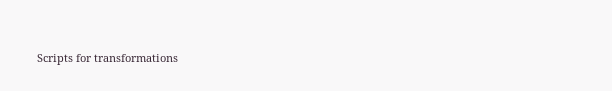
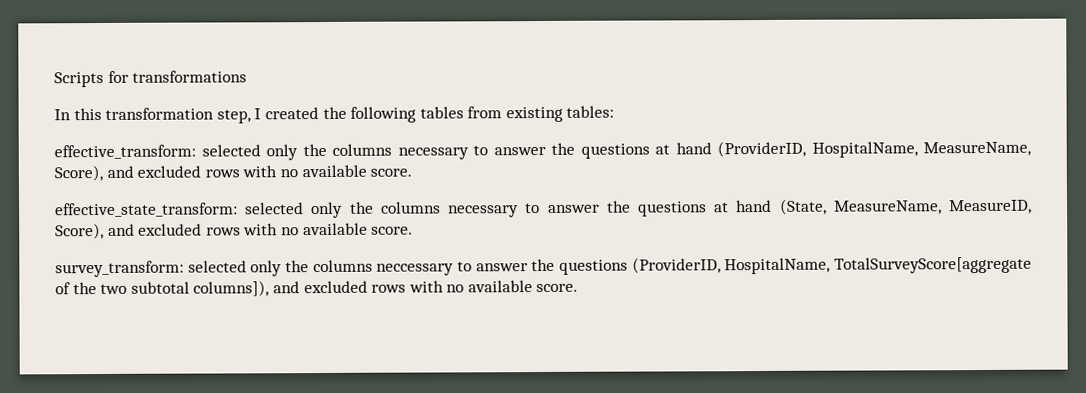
(178, 58) none -> [54,105,615,124] [54,140,1031,161] [54,164,413,182] [55,198,1032,219] [55,222,414,240] [55,256,1032,278] [55,280,579,297] // In this transformation step, I created the following tables from existing tables: // effective_transform: selected only the columns necessary to answer the questions at hand (ProviderID, HospitalName, MeasureName, Score), and excluded rows with no available score. // effective_state_transform: selected only the columns necessary to answer the questions at hand (State, MeasureName, MeasureID, Score), and excluded rows with no available score. // survey_transform: selected only the columns neccessary to answer the questions (ProviderID, HospitalName, TotalSurveyScore[aggregate of the two subtotal columns]), and excluded rows with no available score.

